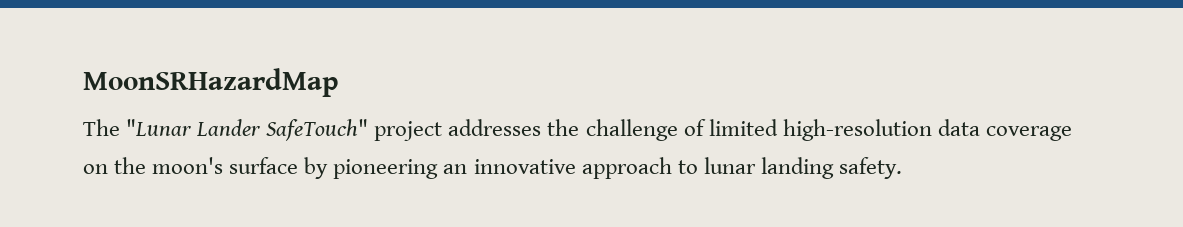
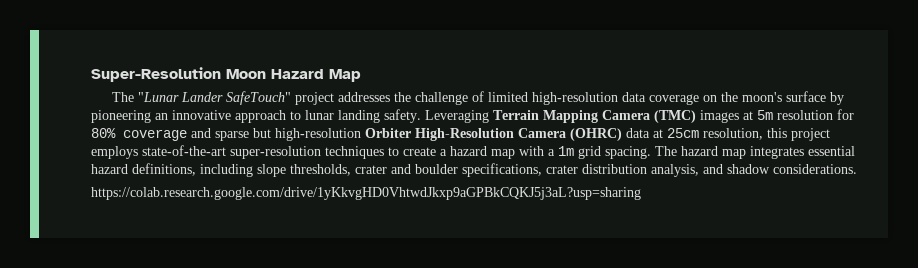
[83,68,339,97] MoonSRHazardMap -> [91,67,361,82] Super-Resolution Moon Hazard Map
(902, 168) none -> [425,109,854,123] [91,128,830,141] [91,145,855,159] [91,163,857,177] [91,187,641,200] Leveraging Terrain Mapping Camera (TMC) images at 5m resolution for 80% coverage and sparse but high-resolution Orbiter High-Resolution Camera (OHRC) data at 25cm resolution, this project employs state-of-the-art super-resolution techniques to create a hazard map with a 1m grid spacing. The hazard map integrates essential hazard definitions, including slope thresholds, crater and boulder specifications, crater distribution analysis, and shadow considerations. // https://colab.research.google.com/drive/1yKkvgHD0VhtwdJkxp9aGPBkCQKJ5j3aL?usp=sharing

